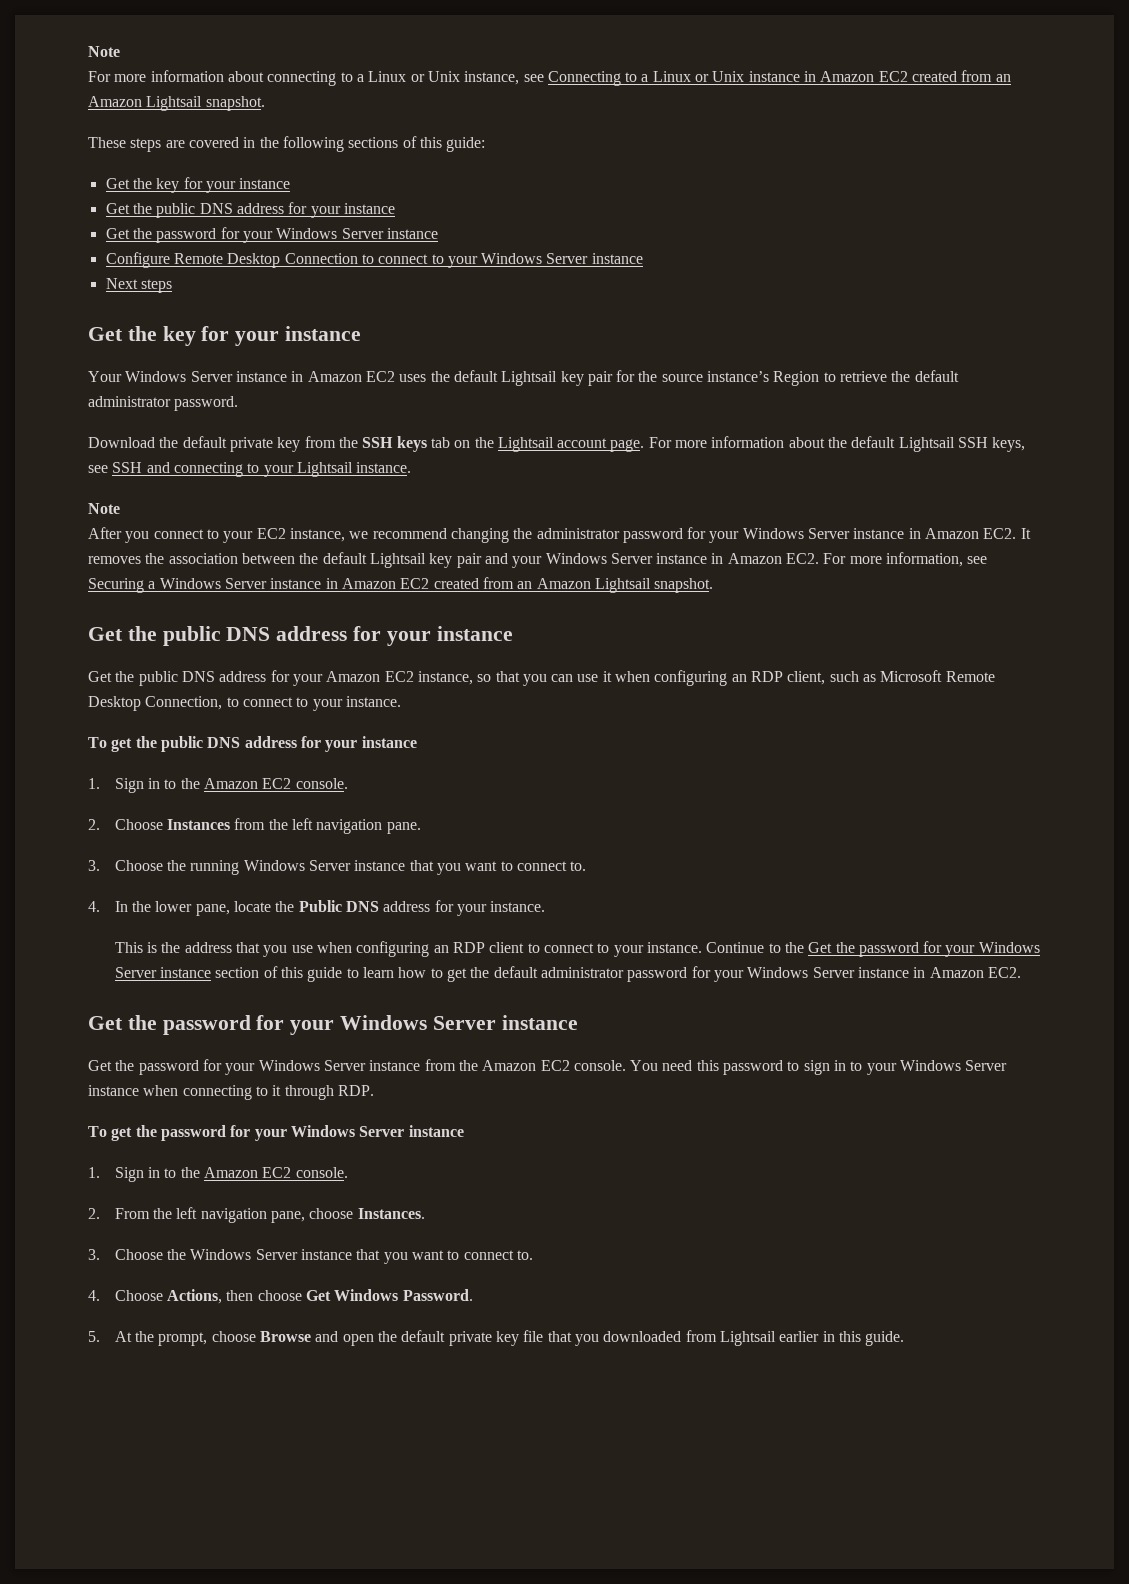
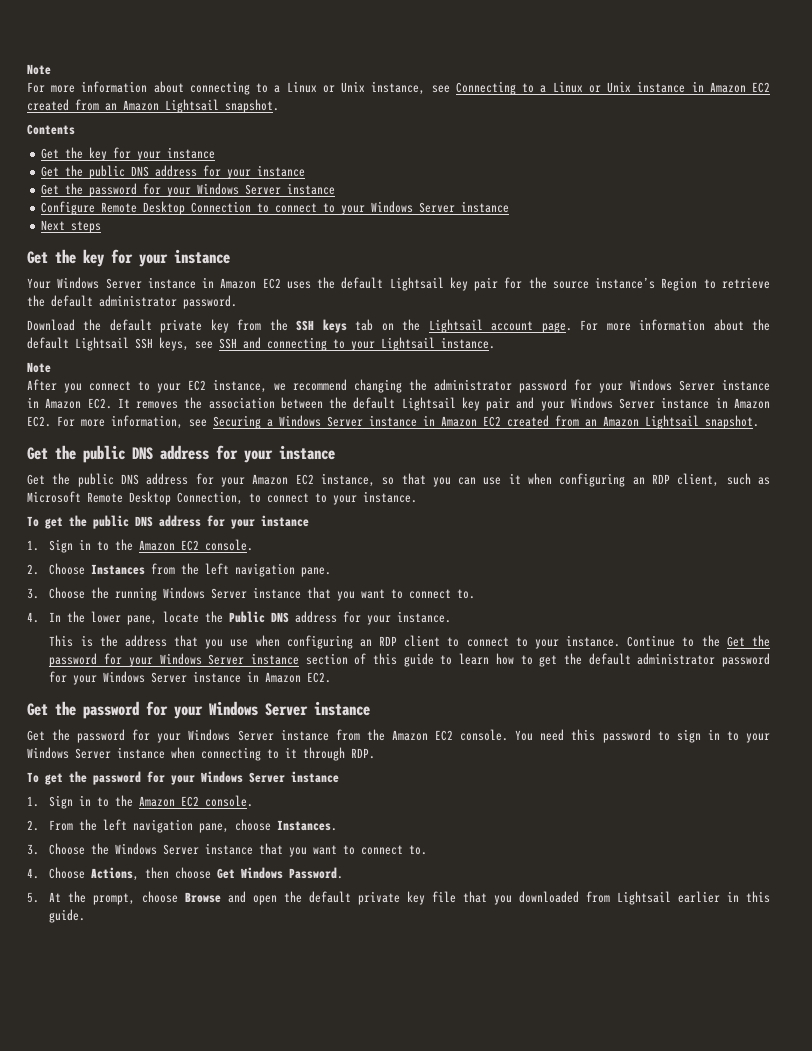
[88,136,486,152] These steps are covered in the following sections of this guide: -> [27,124,75,135] Contents

